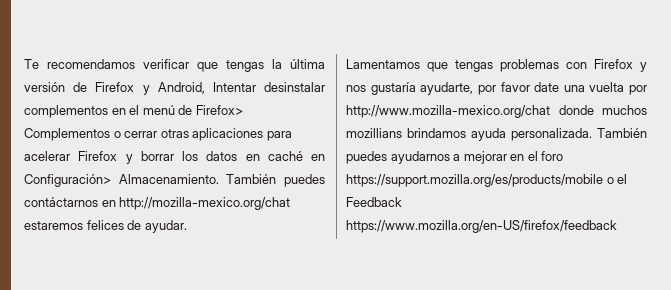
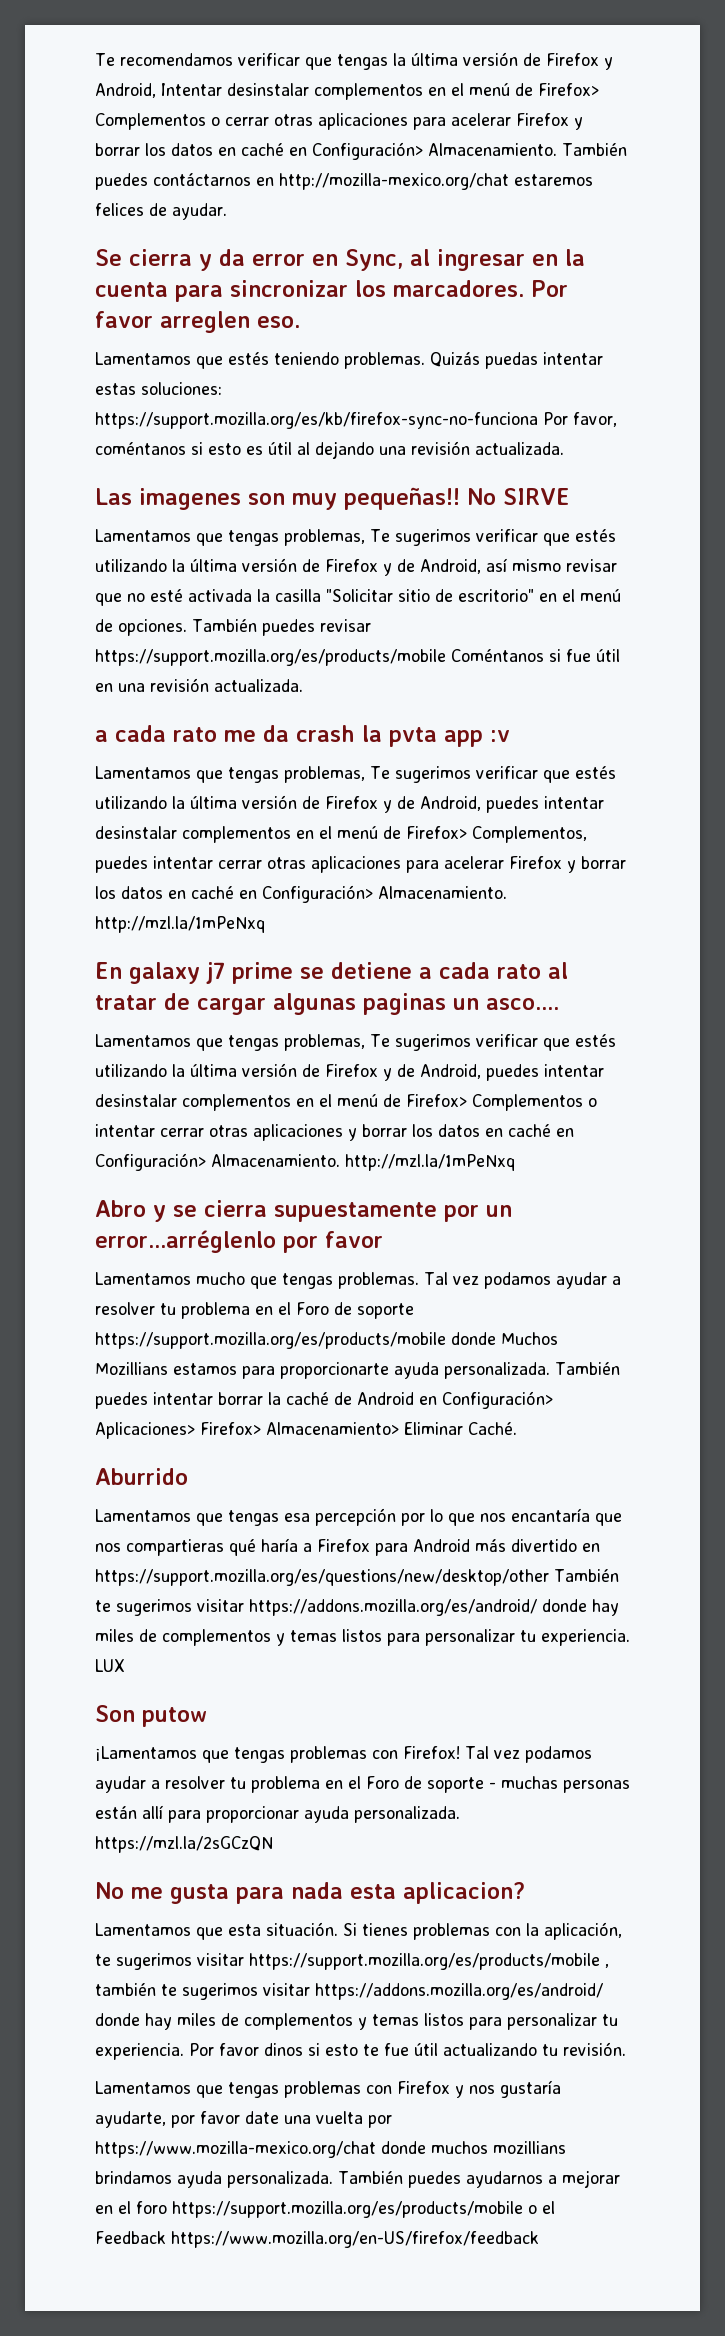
(187, 226) none -> [95,249,585,271] [95,280,568,302] [95,311,300,333] [95,352,603,369] [95,382,222,395] [95,412,617,429] [95,441,564,459] [95,487,570,510] [95,529,616,546] [95,558,617,576] [95,589,621,606] [95,619,371,636] [95,649,620,666] [95,678,303,692] [95,725,510,747] [95,766,616,783] [95,795,604,813] [95,826,587,843] [95,856,626,873] [95,885,507,903] [95,916,265,933] [95,962,568,984] [95,993,559,1015] [95,1034,616,1051] [95,1063,604,1081] [95,1094,597,1111] [95,1124,574,1141] [95,1153,515,1171] [95,1200,512,1222] [95,1230,383,1253] [95,1272,621,1289] [95,1302,414,1319] [95,1332,558,1349] [95,1362,620,1379] [95,1391,553,1409] [95,1422,517,1439] [95,1468,188,1485] [95,1508,622,1526] [95,1538,600,1556] [95,1569,619,1586] [95,1599,619,1616] [95,1629,630,1646] [95,1659,125,1672] [95,1705,207,1727] [95,1746,592,1763] [95,1776,630,1793] [95,1805,460,1823] [95,1836,273,1853] [95,1882,525,1904] [95,1922,622,1940] [95,1953,609,1970] [95,1983,603,2000] [95,2013,618,2030] [95,2042,626,2060] // Se cierra y da error en Sync, al ingresar en la cuenta para sincronizar los marcadores. Por favor arreglen eso. // Lamentamos que estés teniendo problemas. Quizás puedas intentar estas soluciones: https://support.mozilla.org/es/kb/firefox-sync-no-funciona Por favor, coméntanos si esto es útil al dejando una revisión actualizada. // Las imagenes son muy pequeñas!! No SIRVE // Lamentamos que tengas problemas, Te sugerimos verificar que estés utilizando la última versión de Firefox y de Android, así mismo revisar que no esté activada la casilla "Solicitar sitio de escritorio" en el menú de opciones. También puedes revisar https://support.mozilla.org/es/products/mobile Coméntanos si fue útil en una revisión actualizada. // a cada rato me da crash la pvta app :v // Lamentamos que tengas problemas, Te sugerimos verificar que estés utilizando la última versión de Firefox y de Android, puedes intentar desinstalar complementos en el menú de Firefox> Complementos, puedes intentar cerrar otras aplicaciones para acelerar Firefox y borrar los datos en caché en Configuración> Almacenamiento. http://mzl.la/1mPeNxq // En galaxy j7 prime se detiene a cada rato al tratar de cargar algunas paginas un asco.... // Lamentamos que tengas problemas, Te sugerimos verificar que estés utilizando la última versión de Firefox y de Android, puedes intentar desinstalar complementos en el menú de Firefox> Complementos o intentar cerrar otras aplicaciones y borrar los datos en caché en Configuración> Almacenamiento. http://mzl.la/1mPeNxq // Abro y se cierra supuestamente por un error...arréglenlo por favor // Lamentamos mucho que tengas problemas. Tal vez podamos ayudar a resolver tu problema en el Foro de soporte https://support.mozilla.org/es/products/mobile donde Muchos Mozillians estamos para proporcionarte ayuda personalizada. También puedes intentar borrar la caché de Android en Configuración> Aplicaciones> Firefox> Almacenamiento> Eliminar Caché. // Aburrido // Lamentamos que tengas esa percepción por lo que nos encantaría que nos compartieras qué haría a Firefox para Android más divertido en https://support.mozilla.org/es/questions/new/desktop/other También te sugerimos visitar https://addons.mozilla.org/es/android/ donde hay miles de complementos y temas listos para personalizar tu experiencia. LUX // Son putow // ¡Lamentamos que tengas problemas con Firefox! Tal vez podamos ayudar a resolver tu problema en el Foro de soporte - muchas personas están allí para proporcionar ayuda personalizada. https://mzl.la/2sGCzQN // No me gusta para nada esta aplicacion? // Lamentamos que esta situación. Si tienes problemas con la aplicación, te sugerimos visitar https://support.mozilla.org/es/products/mobile , también te sugerimos visitar https://addons.mozilla.org/es/android/ donde hay miles de complementos y temas listos para personalizar tu experiencia. Por favor dinos si esto te fue útil actualizando tu revisión.
[346,105,550,118] http://www.mozilla-mexico.org/chat -> [95,2141,376,2158] https://www.mozilla-mexico.org/chat

